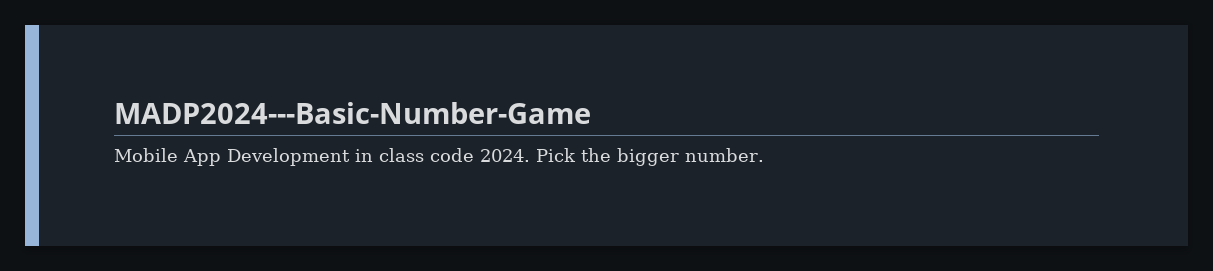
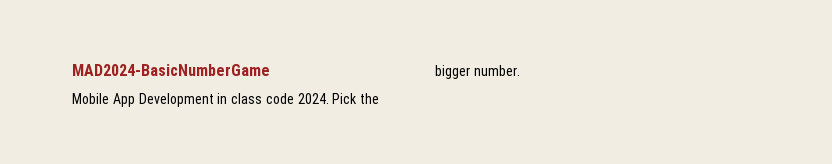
[114,102,591,124] MADP2024---Basic-Number-Game -> [72,64,270,76] MAD2024-BasicNumberGame

